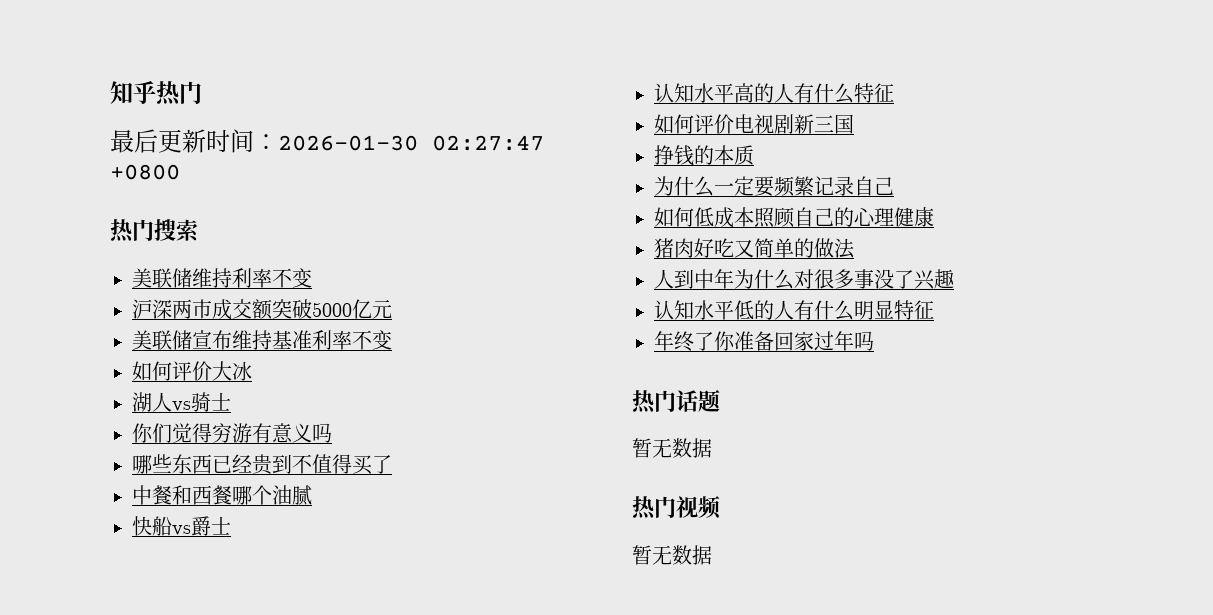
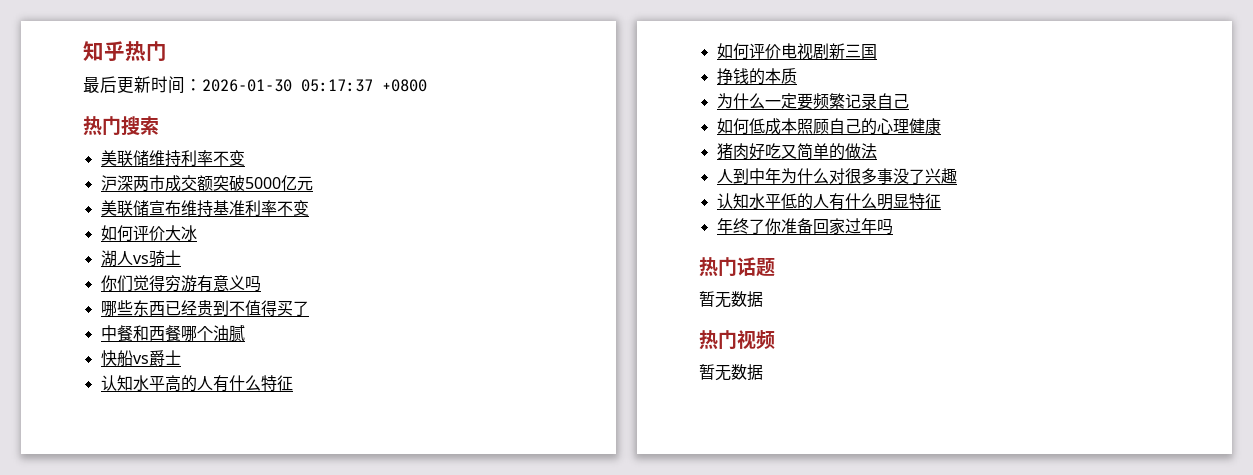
[432,135,544,151] 02:27:47 -> [301,79,373,92] 05:17:37

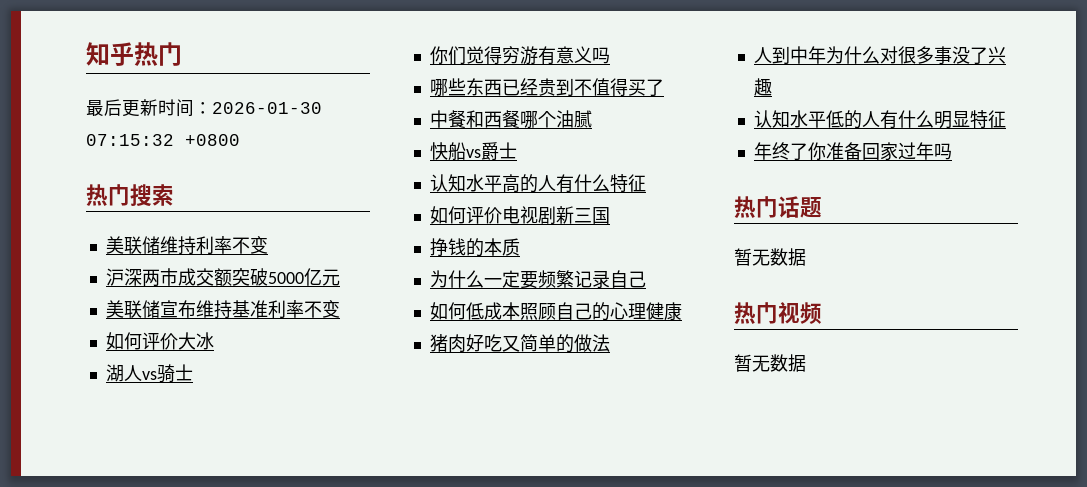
[301,79,373,92] 05:17:37 -> [86,134,174,146] 07:15:32

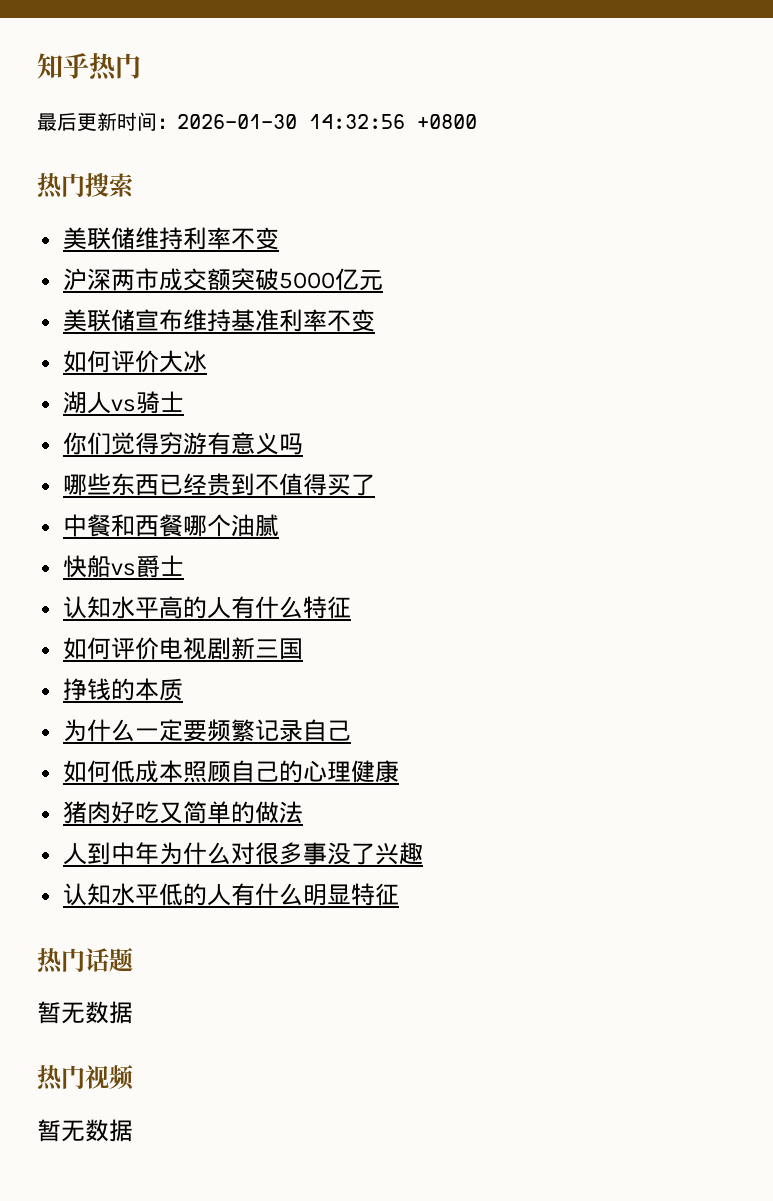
[86,134,174,146] 07:15:32 -> [309,114,405,129] 14:32:56
[753,142,952,161] // 年终了你准备回家过年吗 -> (400, 894) none

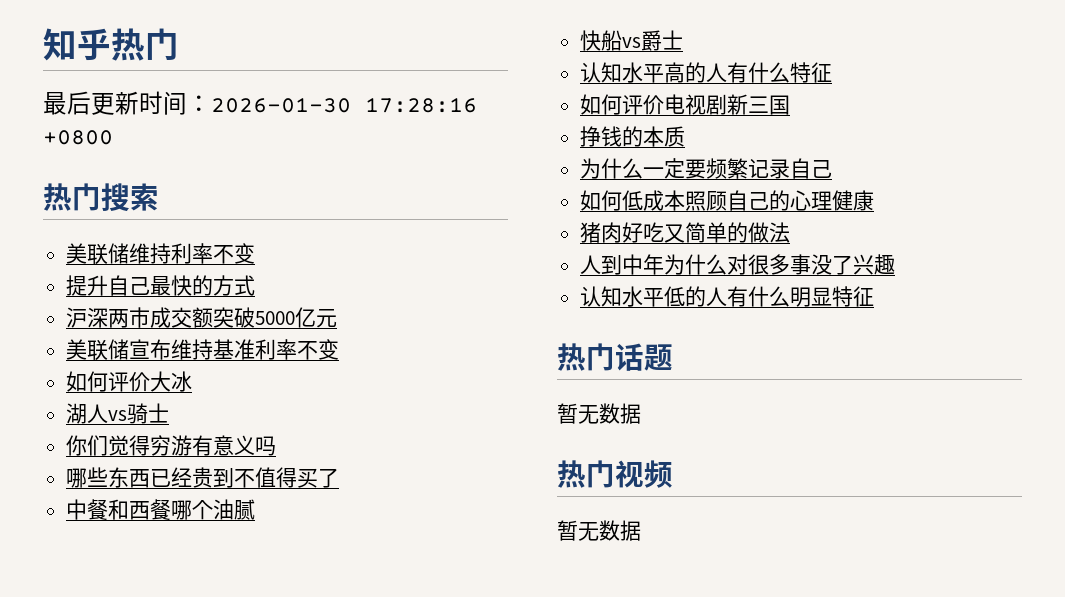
[309,114,405,129] 14:32:56 -> [365,97,477,113] 17:28:16
(280, 238) none -> [66,275,256,296] // 提升自己最快的方式

